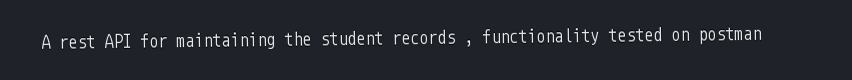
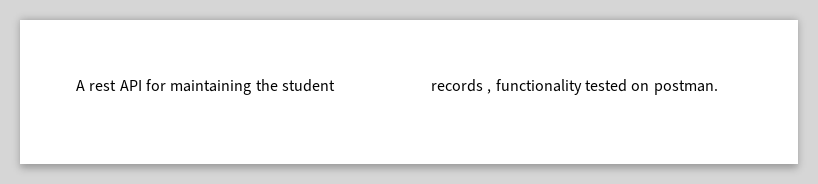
[697,26,762,45] postman -> [653,80,718,95] postman.

